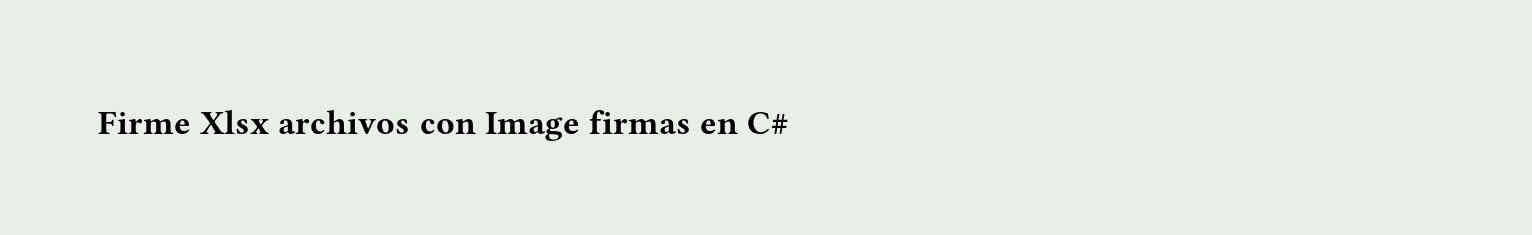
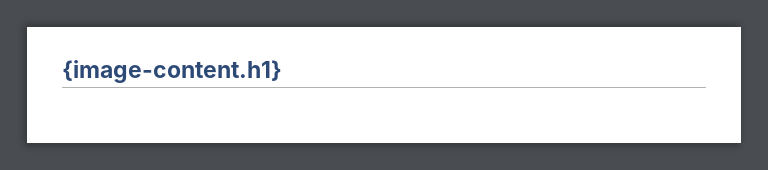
[98,110,789,141] Firme Xlsx archivos con Image firmas en C# -> [62,60,282,83] {image-content.h1}

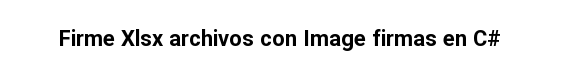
[62,60,282,83] {image-content.h1} -> [59,29,501,51] Firme Xlsx archivos con Image firmas en C#

